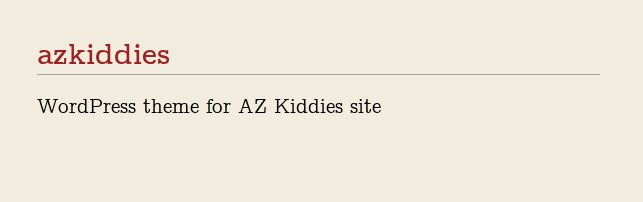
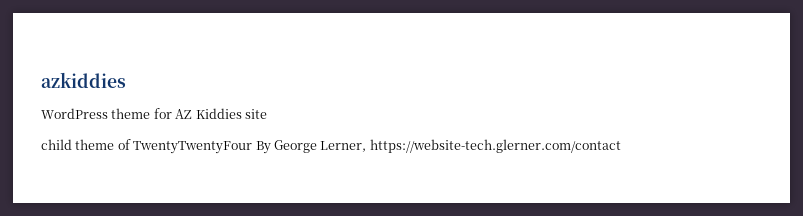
(381, 106) none -> [41,139,621,154] // child theme of TwentyTwentyFour By George Lerner, https://website-tech.glerner.com/contact

